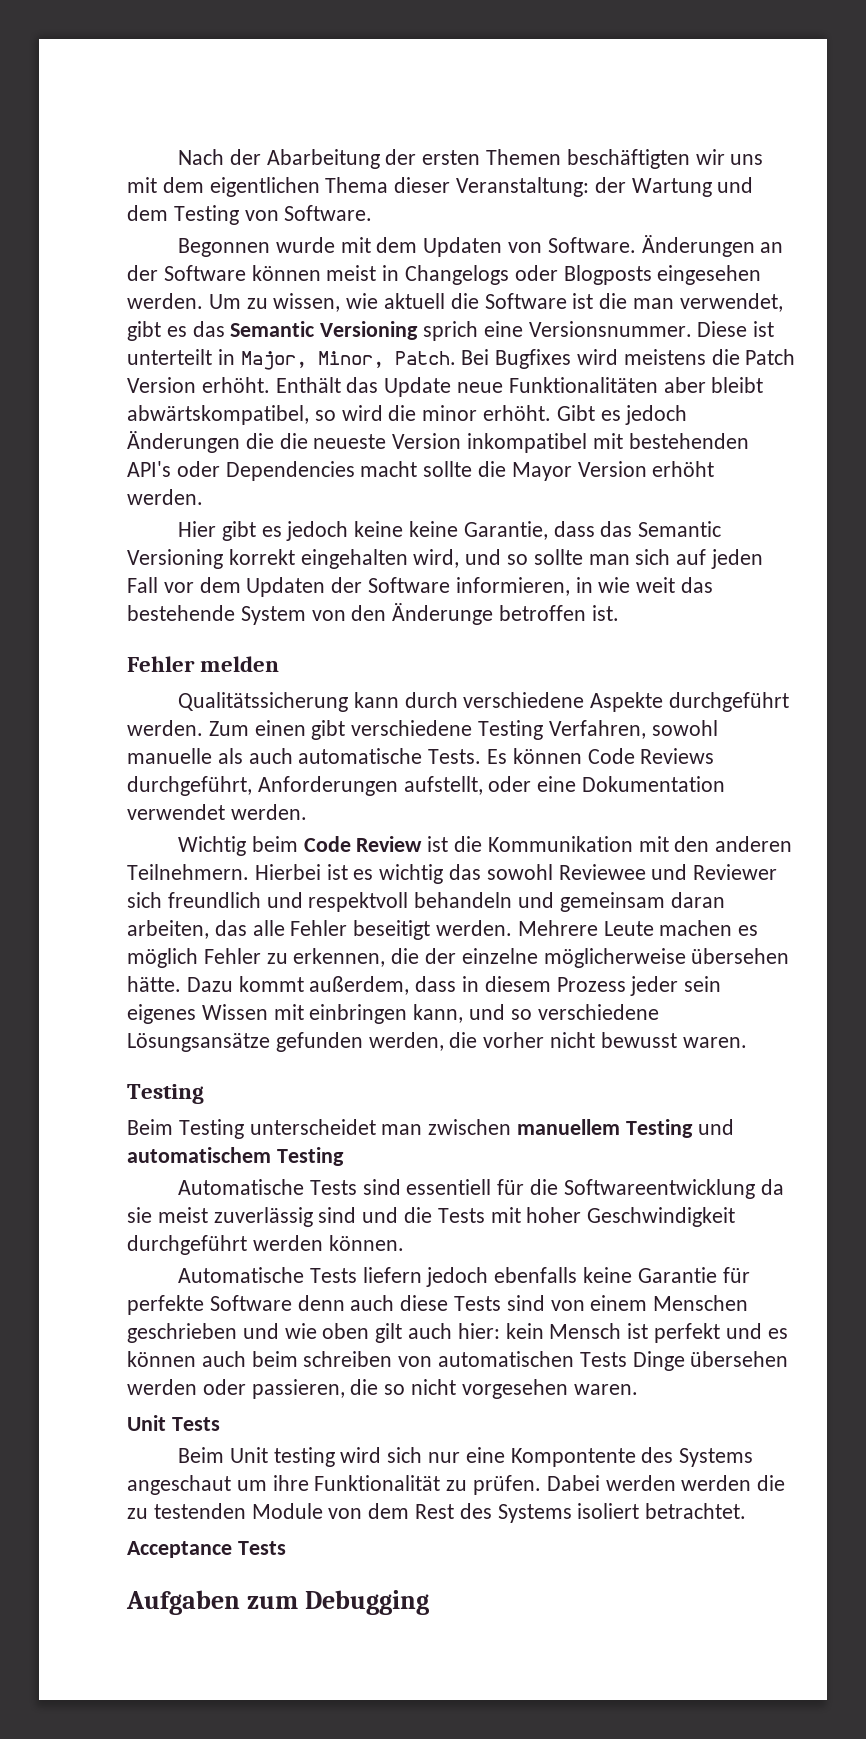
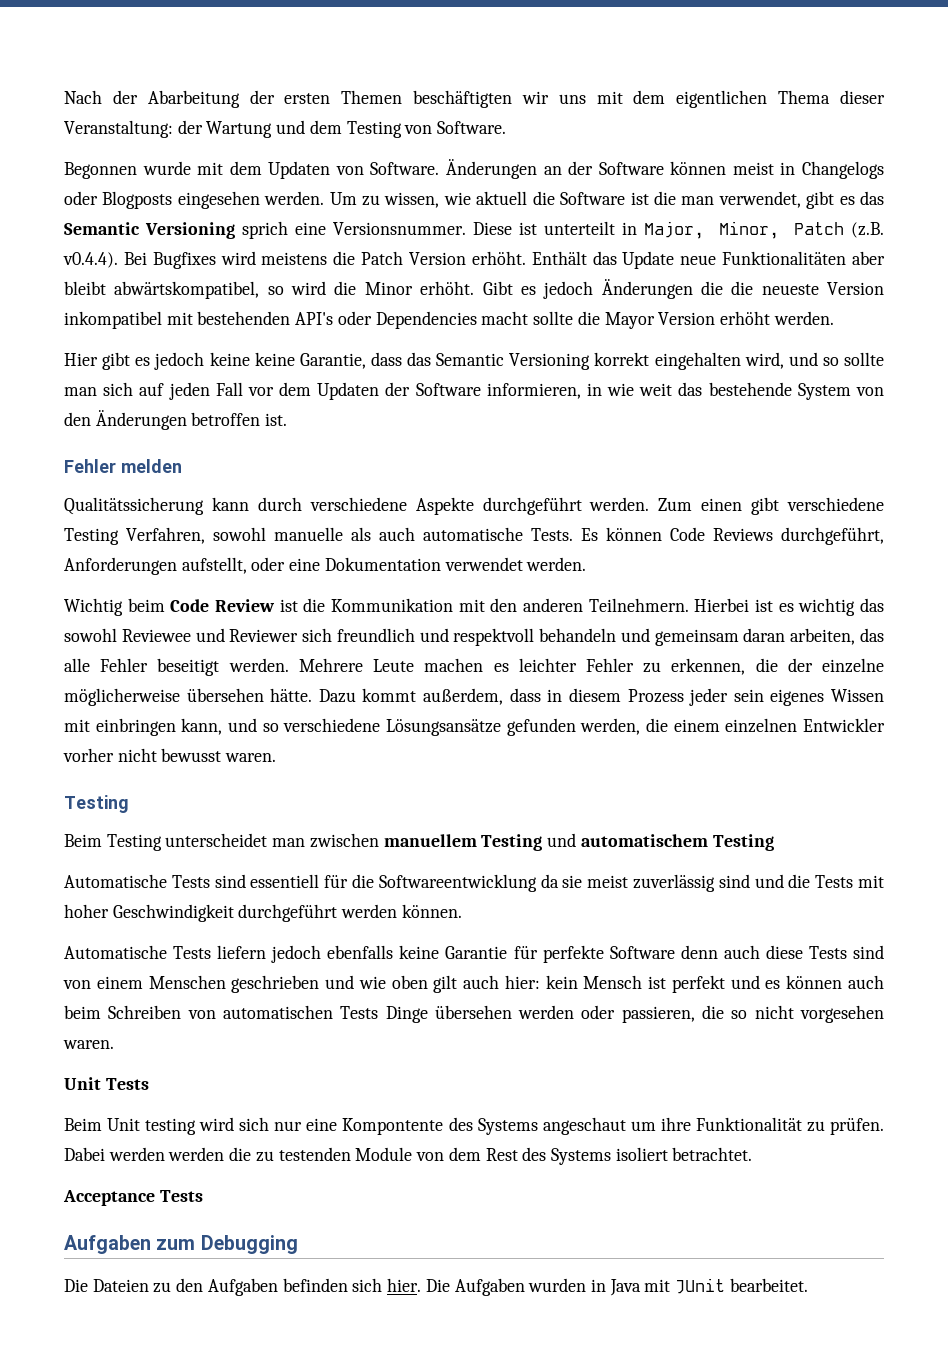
[394,351,456,365] Patch. -> [793,222,885,238] [63,252,118,268] Patch (z.B. v0.4.4).
[422,405,478,421] minor -> [364,282,413,295] Minor
[392,603,494,625] Änderunge -> [95,410,187,430] Änderungen
[127,948,198,968] möglich -> [518,658,577,672] leichter
(478, 1040) none -> [673,718,885,733] einem einzelnen Entwickler
[303,1351,393,1367] schreiben -> [108,1005,182,1019] Schreiben
(430, 1602) none -> [64,1278,808,1296] // Die Dateien zu den Aufgaben befinden sich hier. Die Aufgaben wurden in Java mit JUnit bearbeitet.

